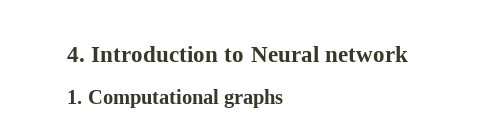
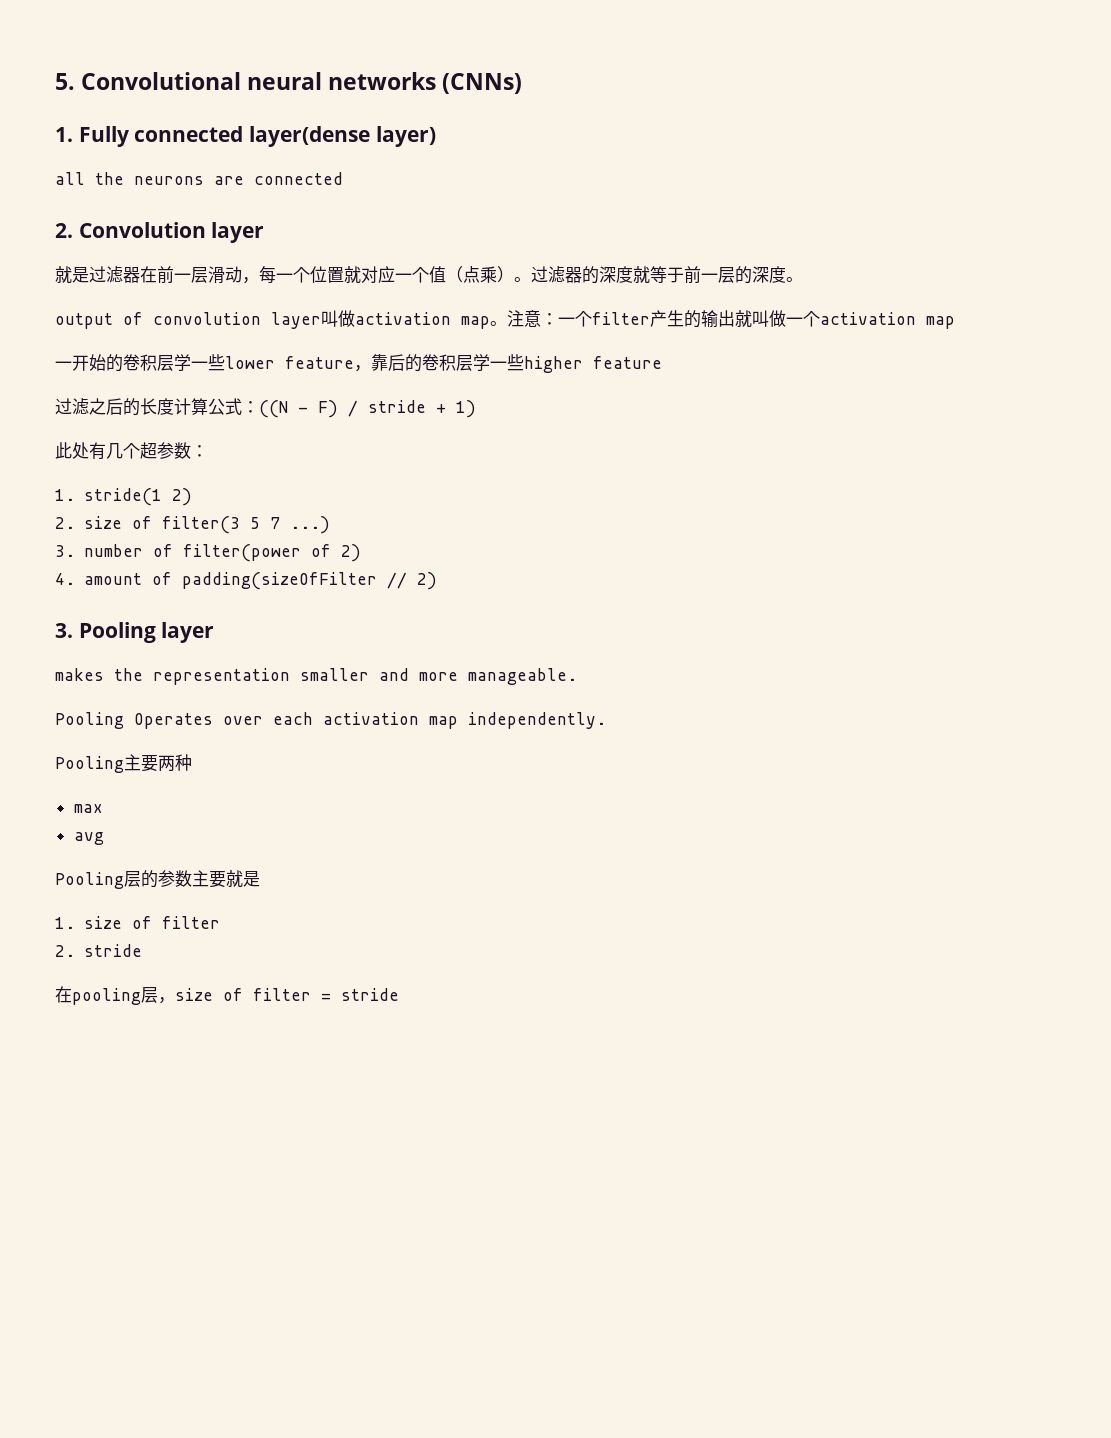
[67,46,408,62] [67,89,284,108] 4. Introduction to Neural network // 1. Computational graphs -> [55,72,523,94] [55,126,436,147] [55,172,343,185] [55,222,265,243] [55,266,803,284] [55,310,955,329] [55,354,662,373] [55,398,476,418] [55,442,208,460] [55,488,192,506] [55,516,330,534] [55,544,361,562] [55,572,437,590] [55,622,215,643] [55,668,577,685] [55,712,606,729] [55,754,192,773] [73,804,103,813] [73,832,104,845] [55,870,260,889] [55,916,220,929] [55,944,142,957] [55,986,399,1005] 5. Convolutional neural networks (CNNs) // 1. Fully connected layer(dense layer) // all the neurons are connected // 2. Convolution layer // 就是过滤器在前一层滑动，每一个位置就对应一个值（点乘）。过滤器的深度就等于前一层的深度。 // output of convolution layer叫做activation map。注意：一个filter产生的输出就叫做一个activation map // 一开始的卷积层学一些lower feature，靠后的卷积层学一些higher feature // 过滤之后的长度计算公式：((N - F) / stride + 1) // 此处有几个超参数： // 1. stride(1 2) // 2. size of filter(3 5 7 ...) // 3. number of filter(power of 2) // 4. amount of padding(sizeOfFilter // 2) // 3. Pooling layer // makes the representation smaller and more manageable. // Pooling Operates over each activation map independently. // Pooling主要两种 // max // avg // Pooling层的参数主要就是 // 1. size of filter // 2. stride // 在pooling层，size of filter = stride

